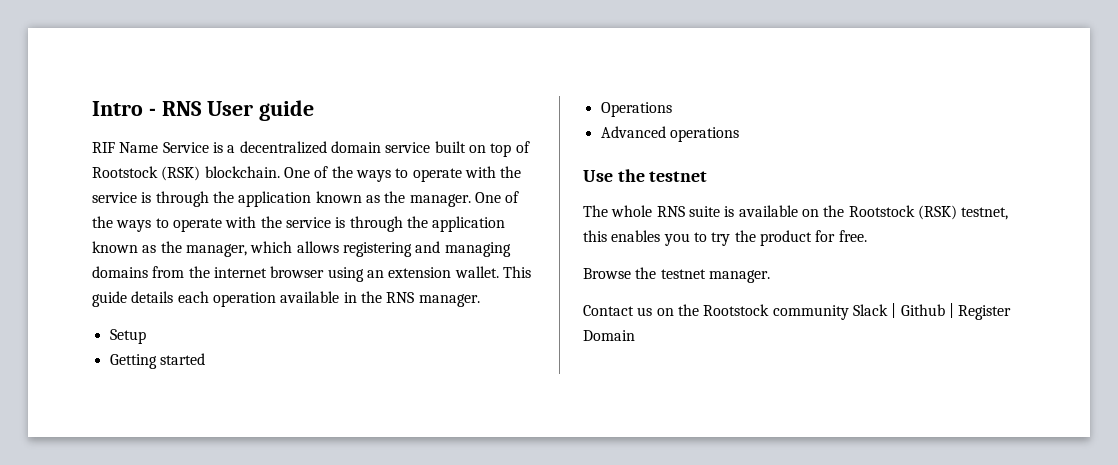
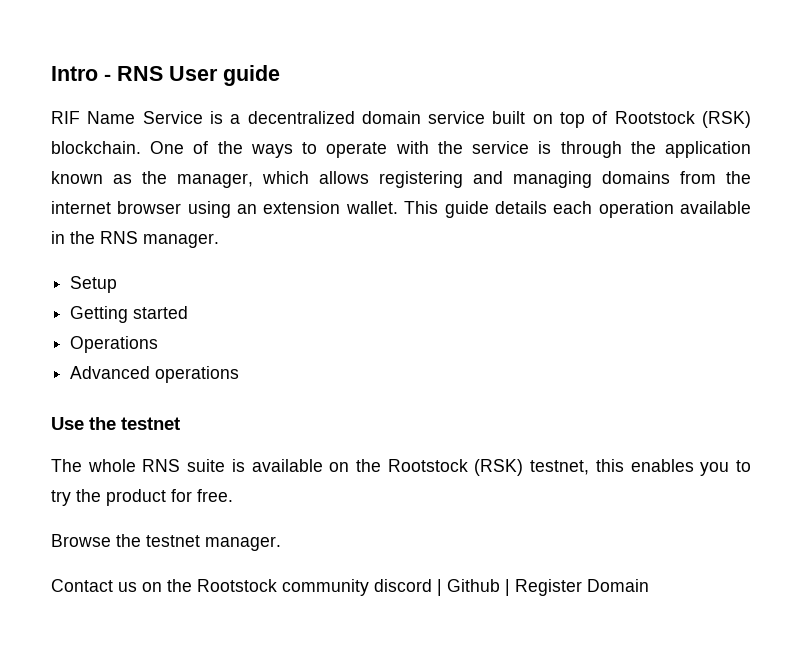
[409,191,520,207] [92,216,506,232] [92,241,182,253] manager. One of the ways to operate with the service is through the application known as the -> (167, 177) none
[852,304,888,316] Slack -> [374,579,432,592] discord

